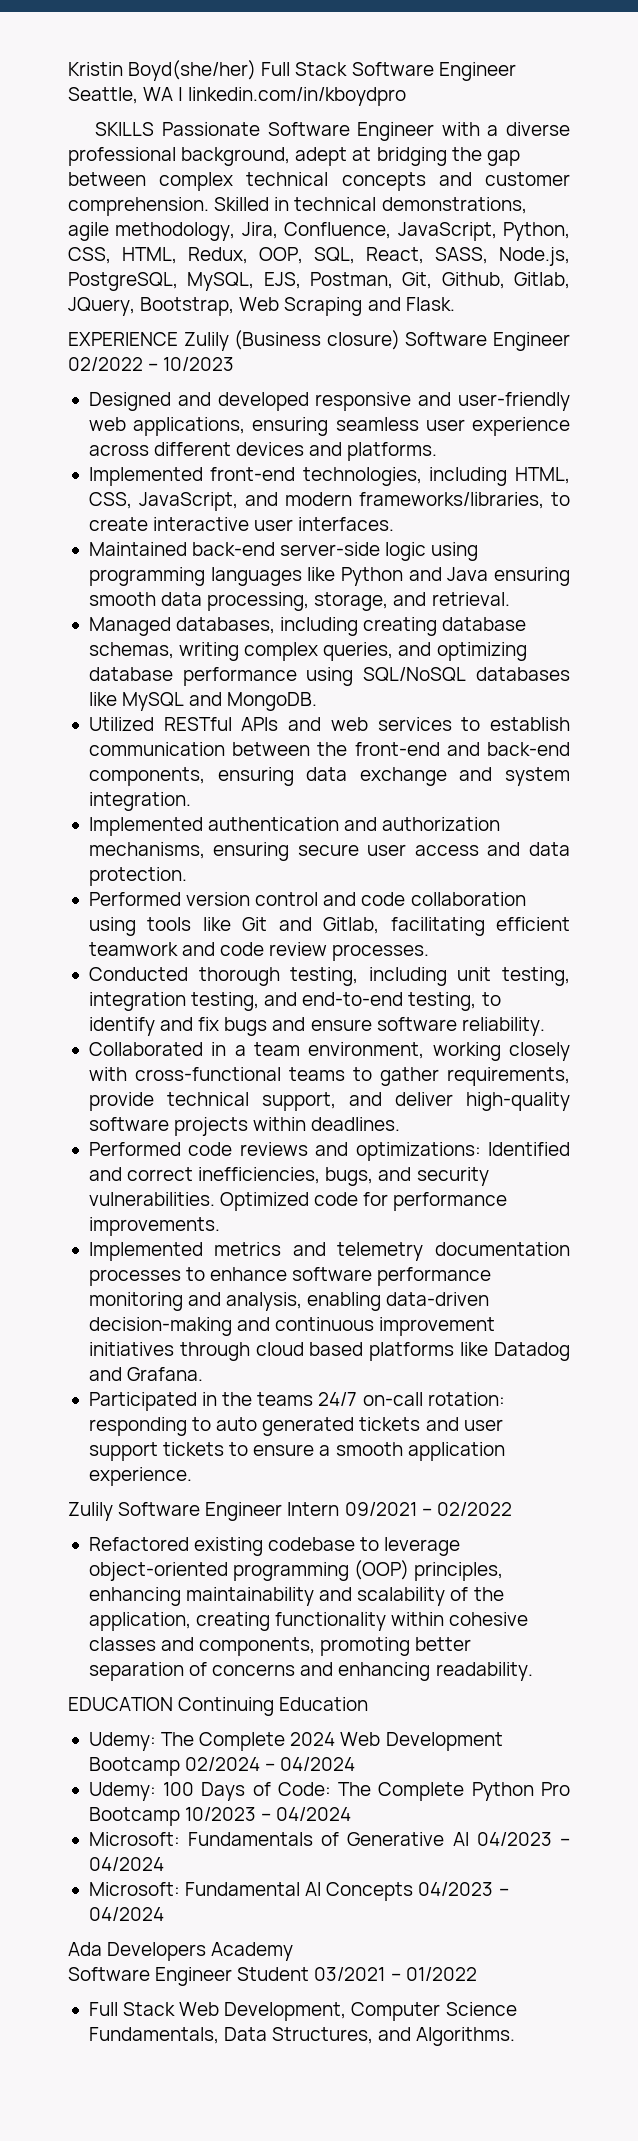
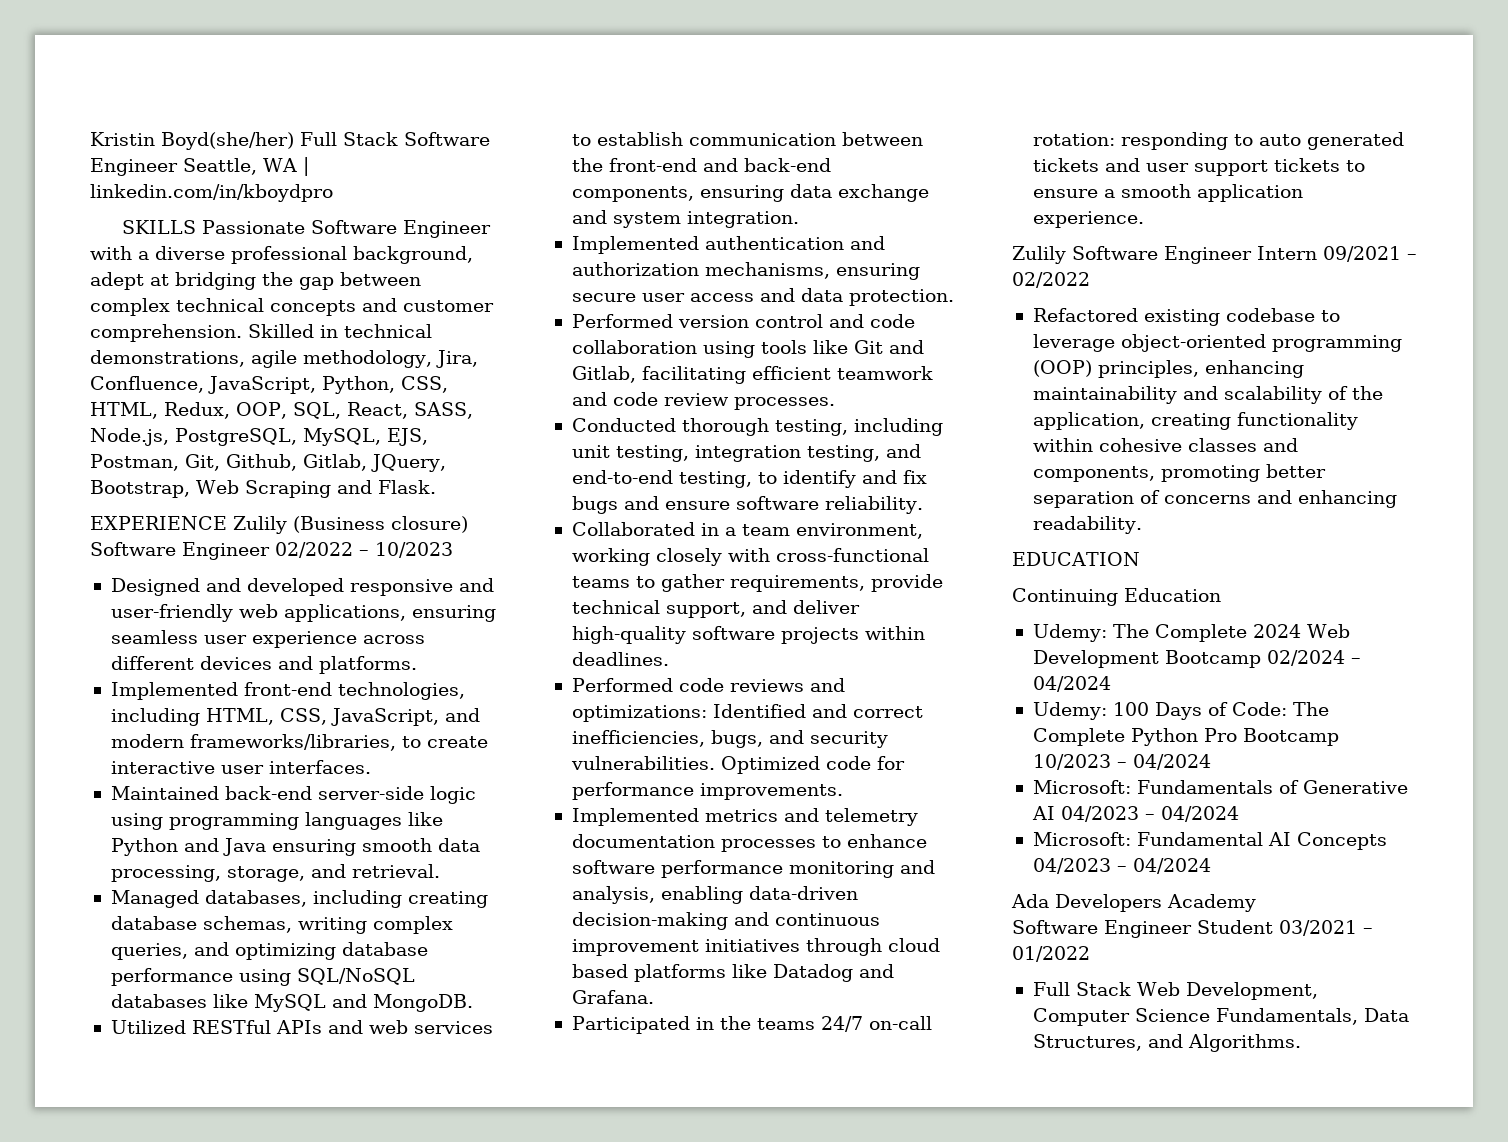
(173, 1704) none -> (1140, 559) //

